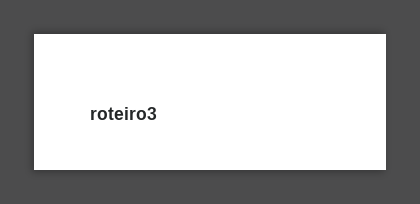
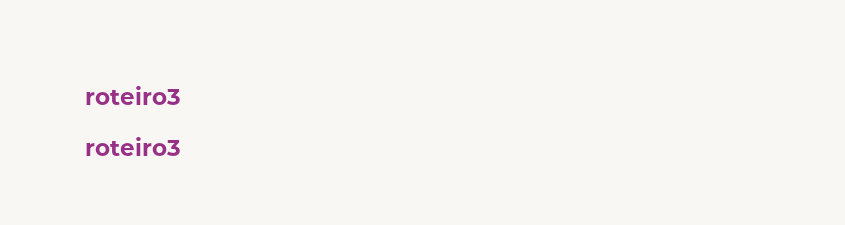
[90,107,157,120] roteiro3 -> [85,86,181,105] [85,137,181,156] roteiro3 // roteiro3

